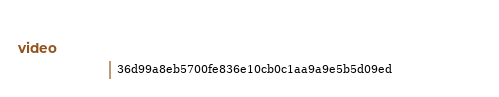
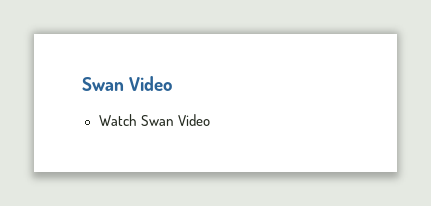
[17,41,57,53] [116,64,392,73] video // 36d99a8eb5700fe836e10cb0c1aa9a9e5b5d09ed -> [82,76,173,91] [98,114,210,126] Swan Video // Watch Swan Video

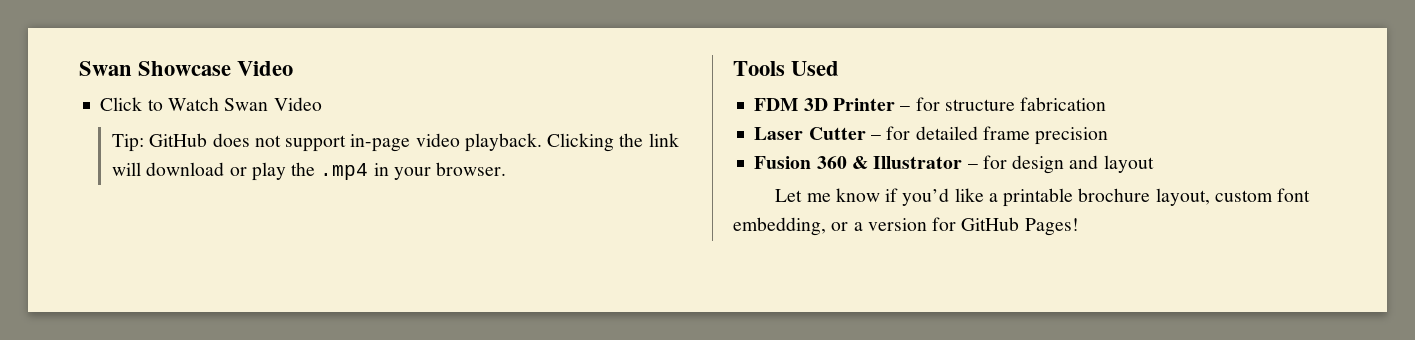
[82,76,173,91] [98,114,210,126] Swan Video // Watch Swan Video -> [79,61,294,76] [100,97,322,111] [112,133,679,152] [112,162,507,181] [733,61,840,76] [754,97,1107,111] [754,126,1109,145] [754,155,1154,174] [775,188,1311,207] [733,217,1079,236] Swan Showcase Video // Click to Watch Swan Video // Tip: GitHub does not support in-page video playback. Clicking the link will download or play the .mp4 in your browser. // Tools Used // FDM 3D Printer – for structure fabrication // Laser Cutter – for detailed frame precision // Fusion 360 & Illustrator – for design and layout // Let me know if you’d like a printable brochure layout, custom font embedding, or a version for GitHub Pages!

